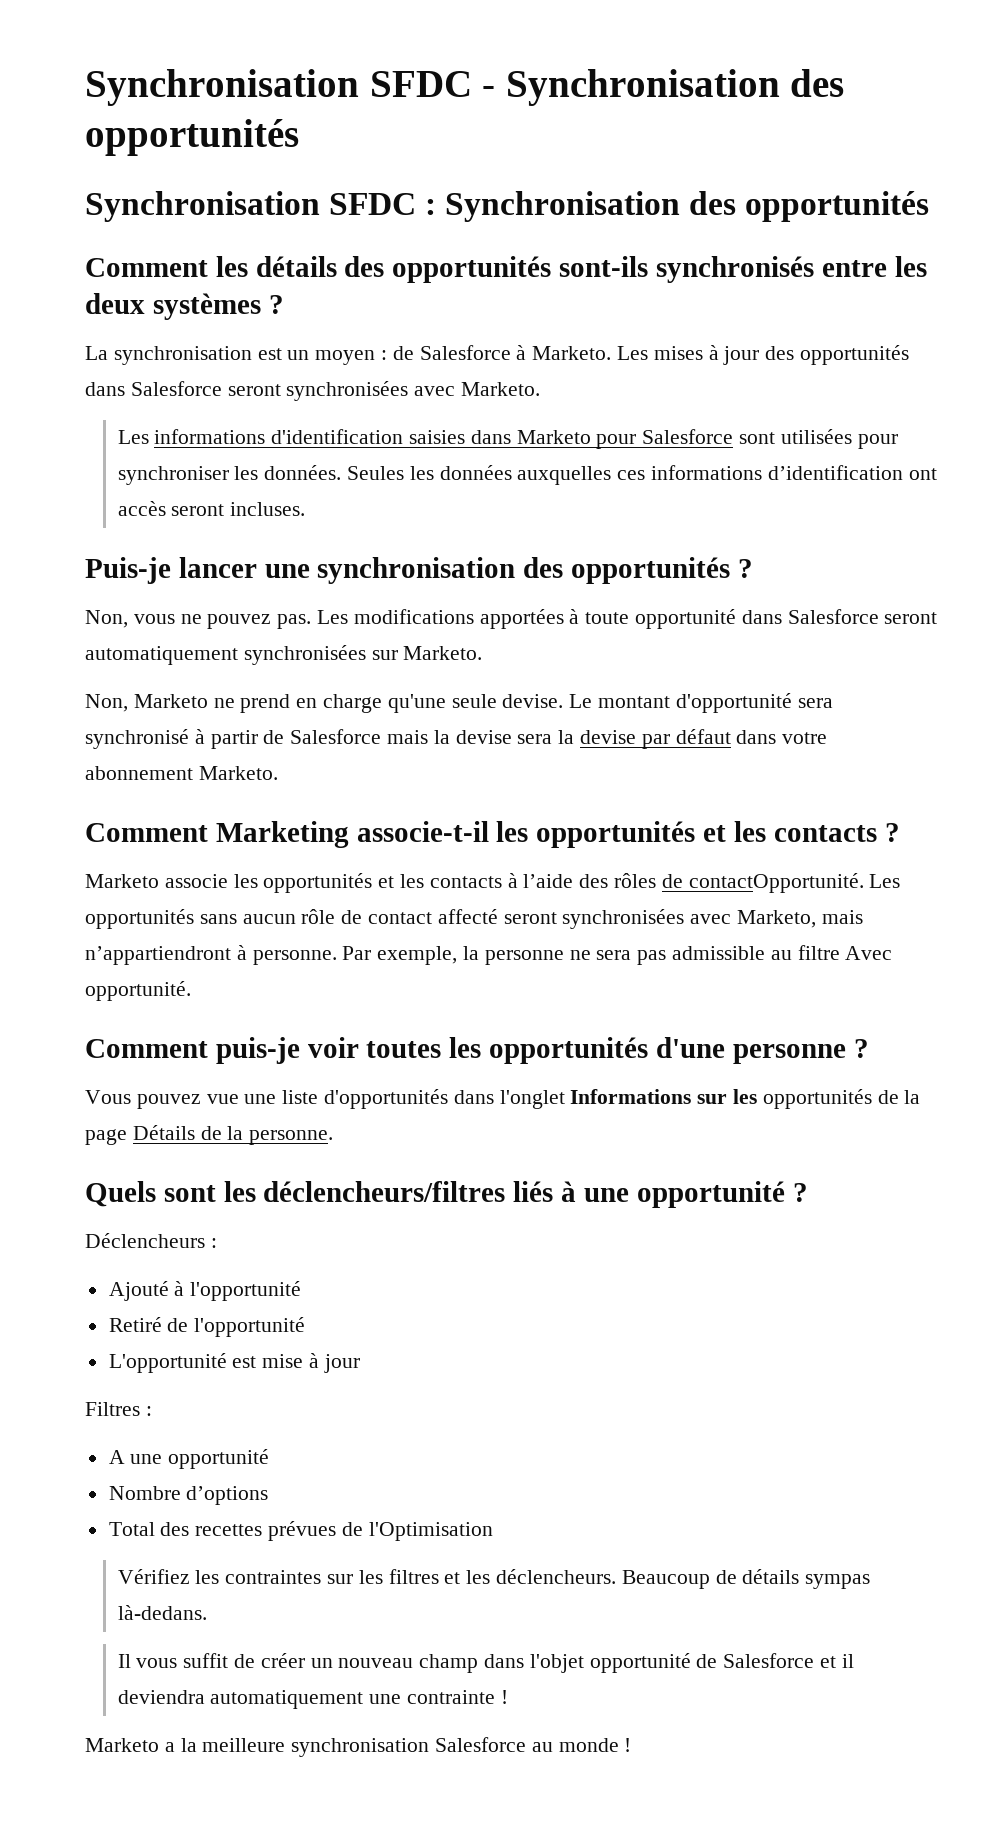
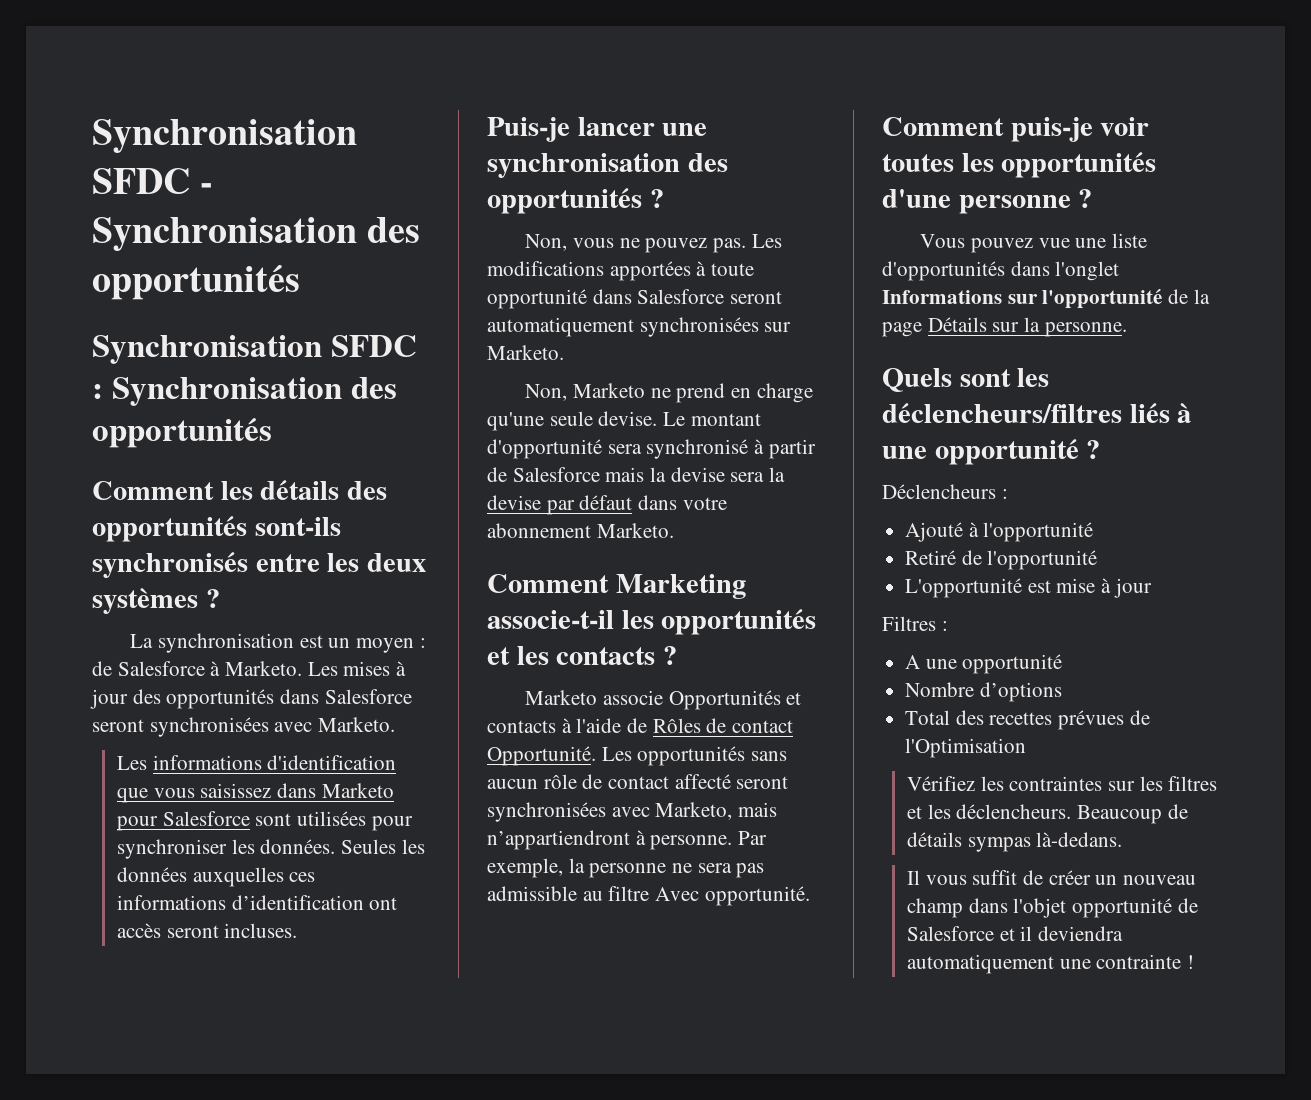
[408,430,465,444] saisies -> [117,783,272,803] que vous saisissez
[233,873,864,893] les opportunités et les contacts à l’aide des rôles de contactOpportunité. -> [668,690,802,710] [487,718,794,733] [487,746,596,766] Opportunités et contacts à l'aide de Rôles de contact Opportunité.
[733,1089,872,1109] les opportunités -> [1042,288,1163,309] l'opportunité
[200,1126,222,1140] de -> [992,322,1020,332] sur
[85,1737,632,1757] // Marketo a la meilleure synchronisation Salesforce au monde ! -> (1195, 962) none

